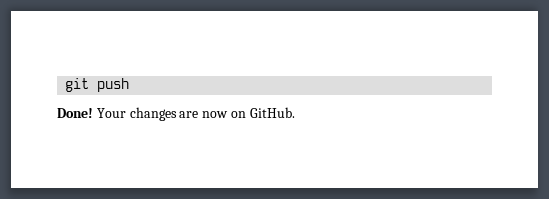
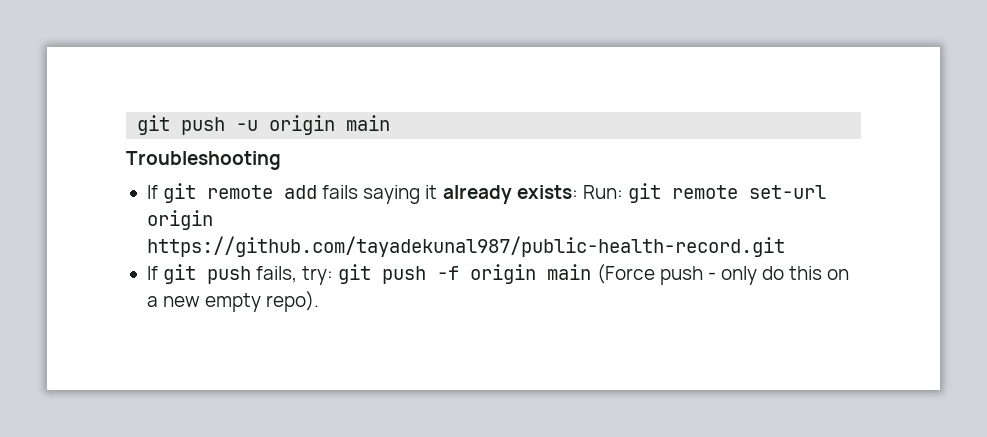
[65,78,130,92] [57,107,295,121] git push // Done! Your changes are now on GitHub. -> [137,115,391,135] [126,151,281,170] [146,183,826,204] [146,210,213,230] [146,236,785,257] [146,264,850,285] [146,291,320,312] git push -u origin main // Troubleshooting // If git remote add fails saying it already exists: Run: git remote set-url origin https://github.com/tayadekunal987/public-health-record.git // If git push fails, try: git push -f origin main (Force push - only do this on a new empty repo).

